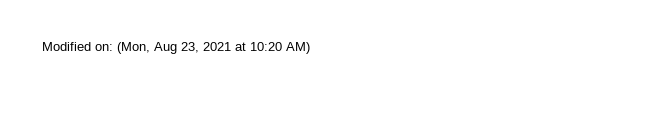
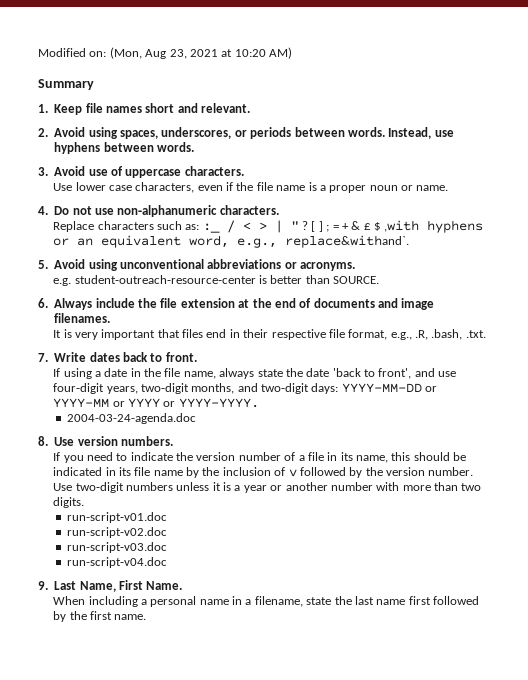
(310, 48) none -> [38,79,94,90] [38,103,251,115] [38,127,454,139] [54,142,194,154] [38,166,244,178] [53,182,449,193] [38,205,279,217] [53,220,484,233] [53,235,410,248] [38,259,356,271] [53,275,380,286] [38,298,435,310] [54,313,111,323] [53,329,486,340] [38,352,197,362] [53,368,457,379] [53,383,438,394] [53,398,259,408] [66,413,196,424] [38,436,173,446] [53,452,467,463] [53,467,474,478] [53,482,482,493] [53,497,85,508] [66,512,167,523] [66,527,167,538] [66,542,167,553] [66,557,167,568] [38,580,183,592] [53,596,480,607] [53,611,147,622] // Summary // 1. Keep file names short and relevant. // 2. Avoid using spaces, underscores, or periods between words. Instead, use hyphens between words. // 3. Avoid use of uppercase characters. // Use lower case characters, even if the file name is a proper noun or name. // 4. Do not use non‑alphanumeric characters. // Replace characters such as: :_ / < > | " ? [ ] ; = + & £ $ ,with hyphens or an equivalent word, e.g., replace&withand`. // 5. Avoid using unconventional abbreviations or acronyms. // e.g. student‑outreach‑resource‑center is better than SOURCE. // 6. Always include the file extension at the end of documents and image filenames. // It is very important that files end in their respective file format, e.g., .R, .bash, .txt. // 7. Write dates back to front. // If using a date in the file name, always state the date 'back to front', and use four‑digit years, two‑digit months, and two‑digit days: YYYY-MM-DD or YYYY-MM or YYYY or YYYY-YYYY. // 2004-03-24-agenda.doc // 8. Use version numbers. // If you need to indicate the version number of a file in its name, this should be indicated in its file name by the inclusion of v followed by the version number. Use two‑digit numbers unless it is a year or another number with more than two digits. // run-script‑v01.doc // run-script‑v02.doc // run-script‑v03.doc // run-script‑v04.doc // 9. Last Name, First Name. // When including a personal name in a filename, state the last name first followed by the first name.

